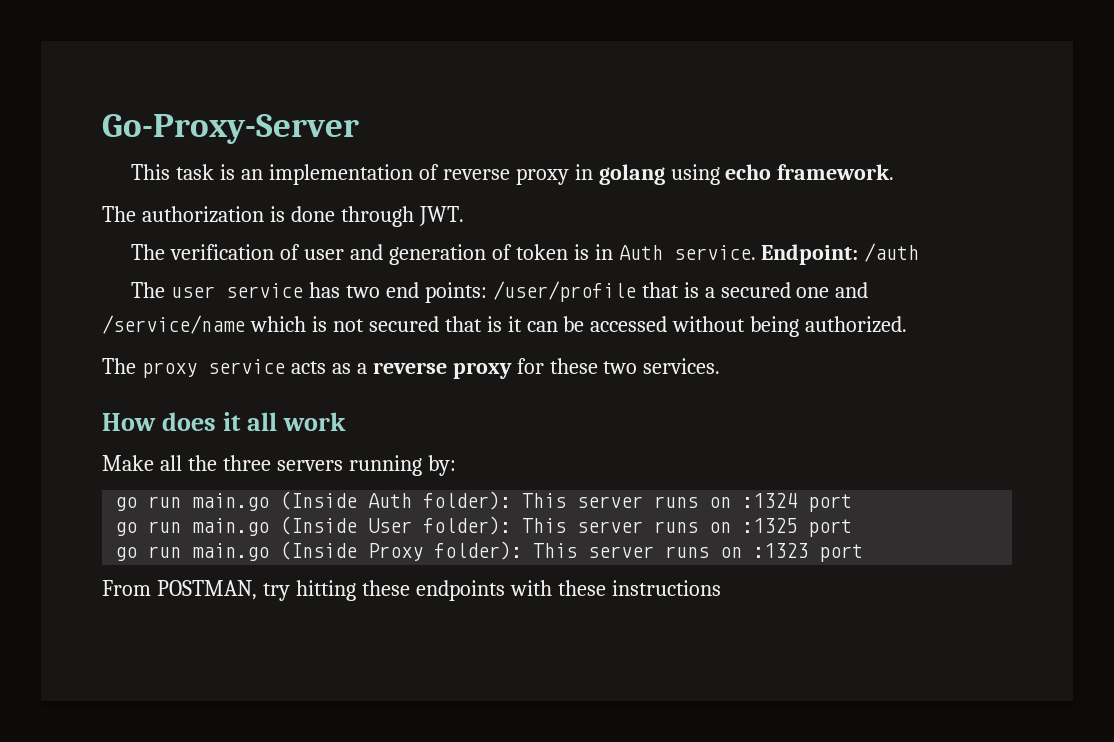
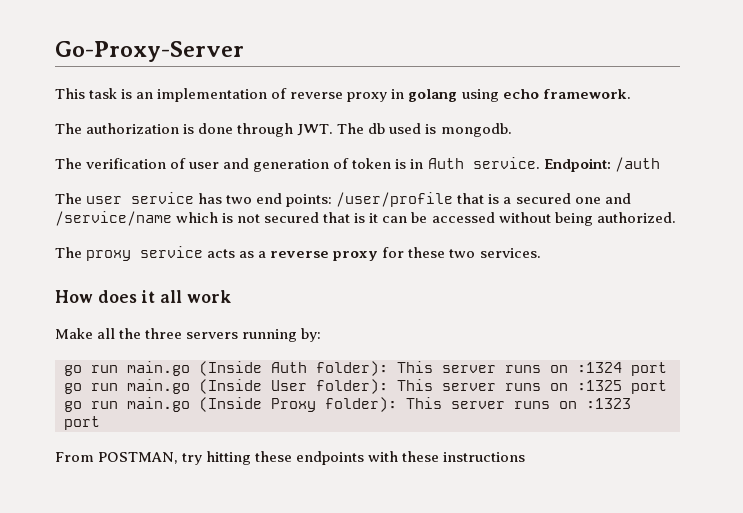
(464, 216) none -> [337,123,512,137] The db used is mongodb.

